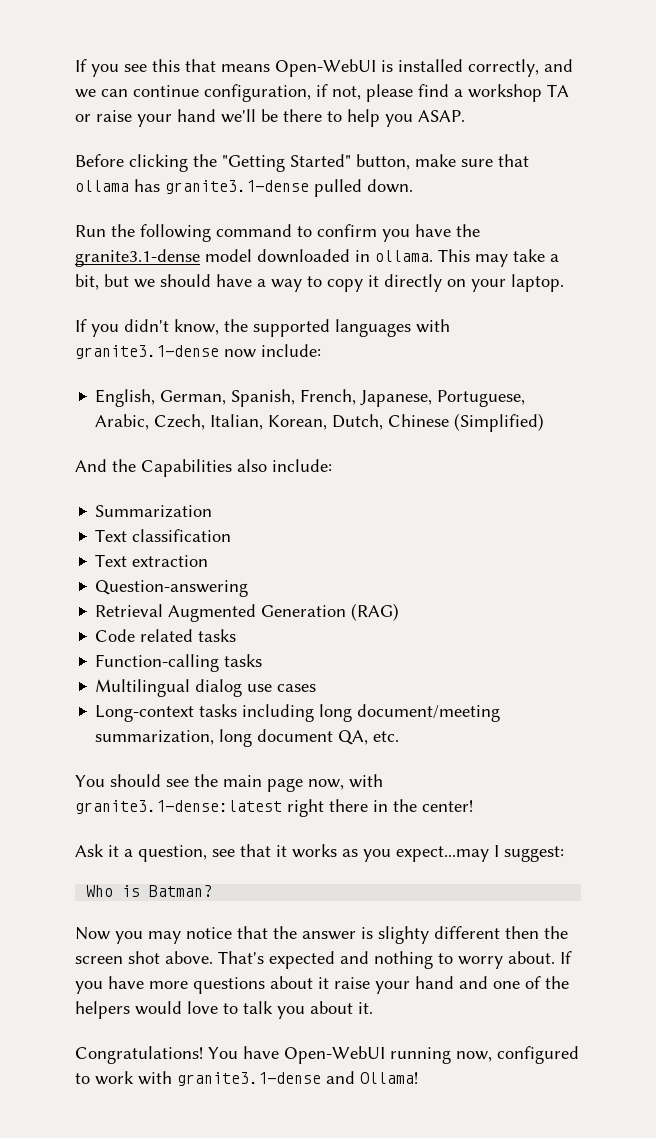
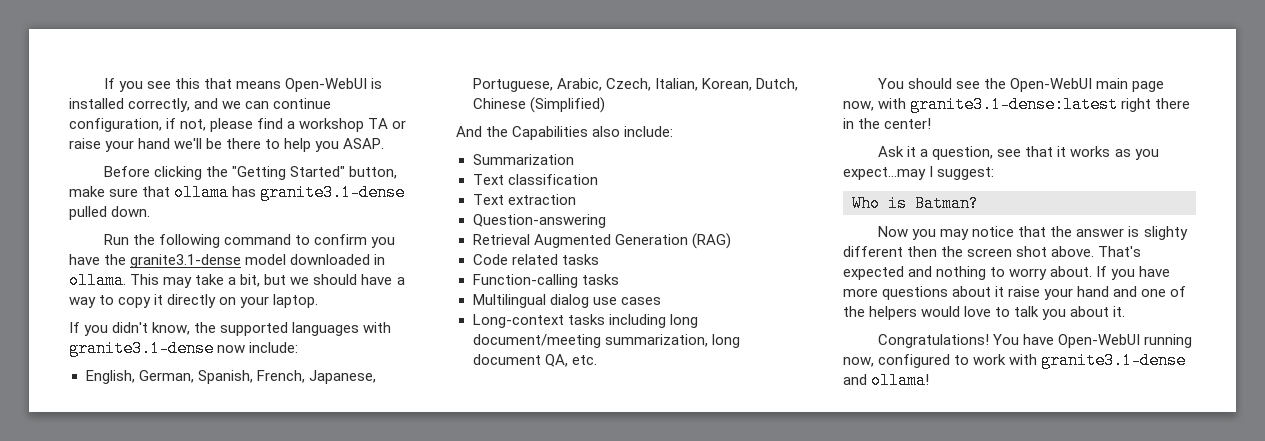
(218, 780) none -> [1010,78,1093,92] Open-WebUI
[360,1072,418,1084] Ollama! -> [871,372,930,389] ollama!

